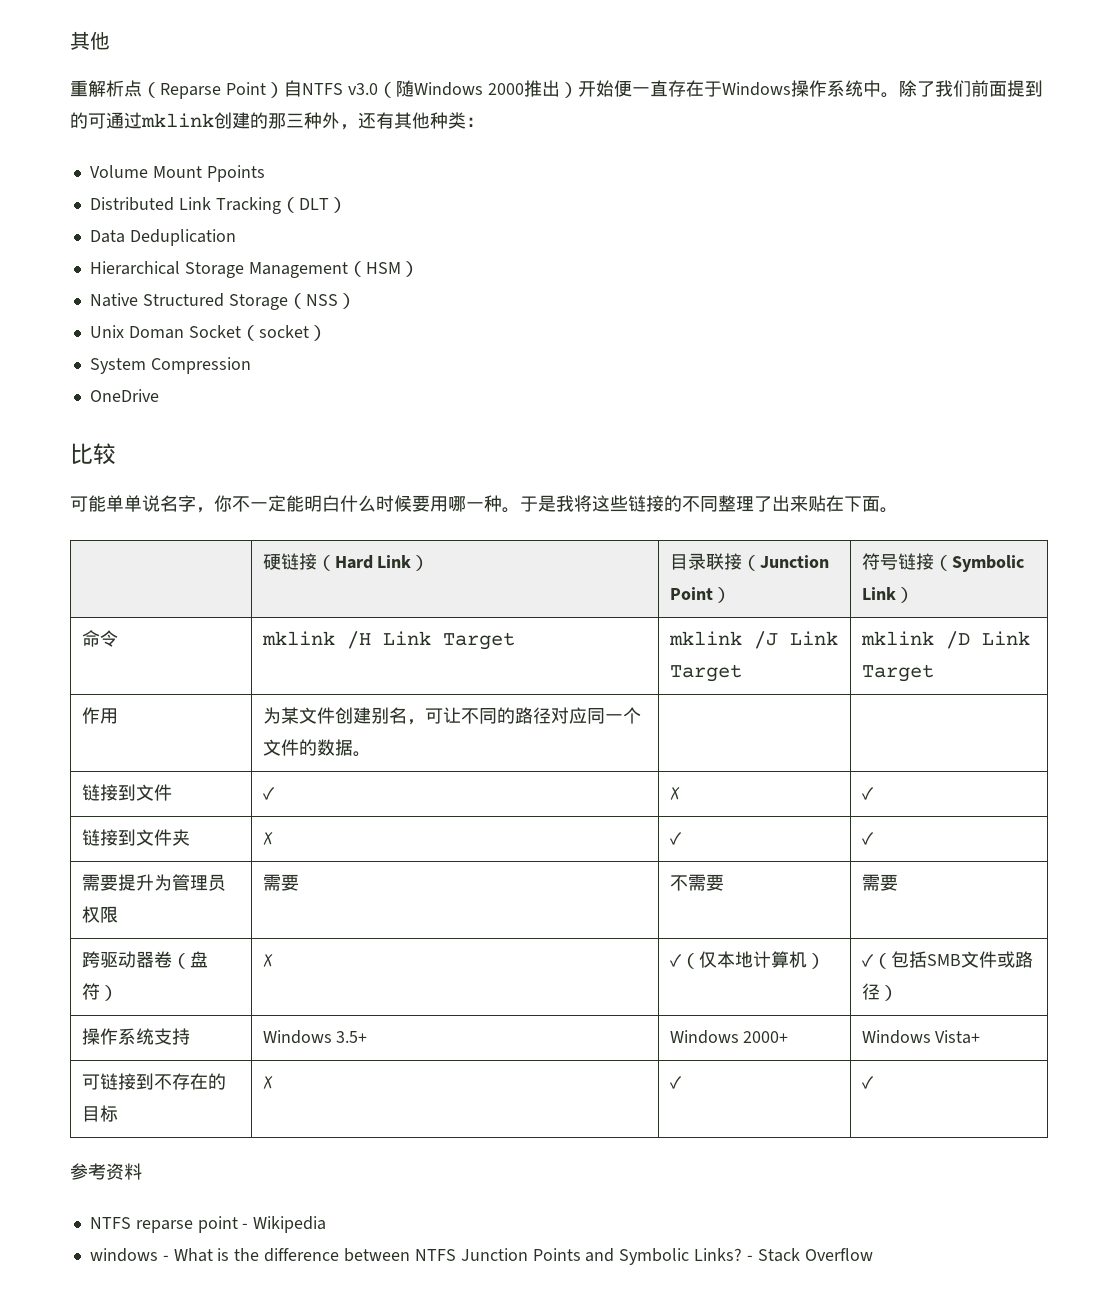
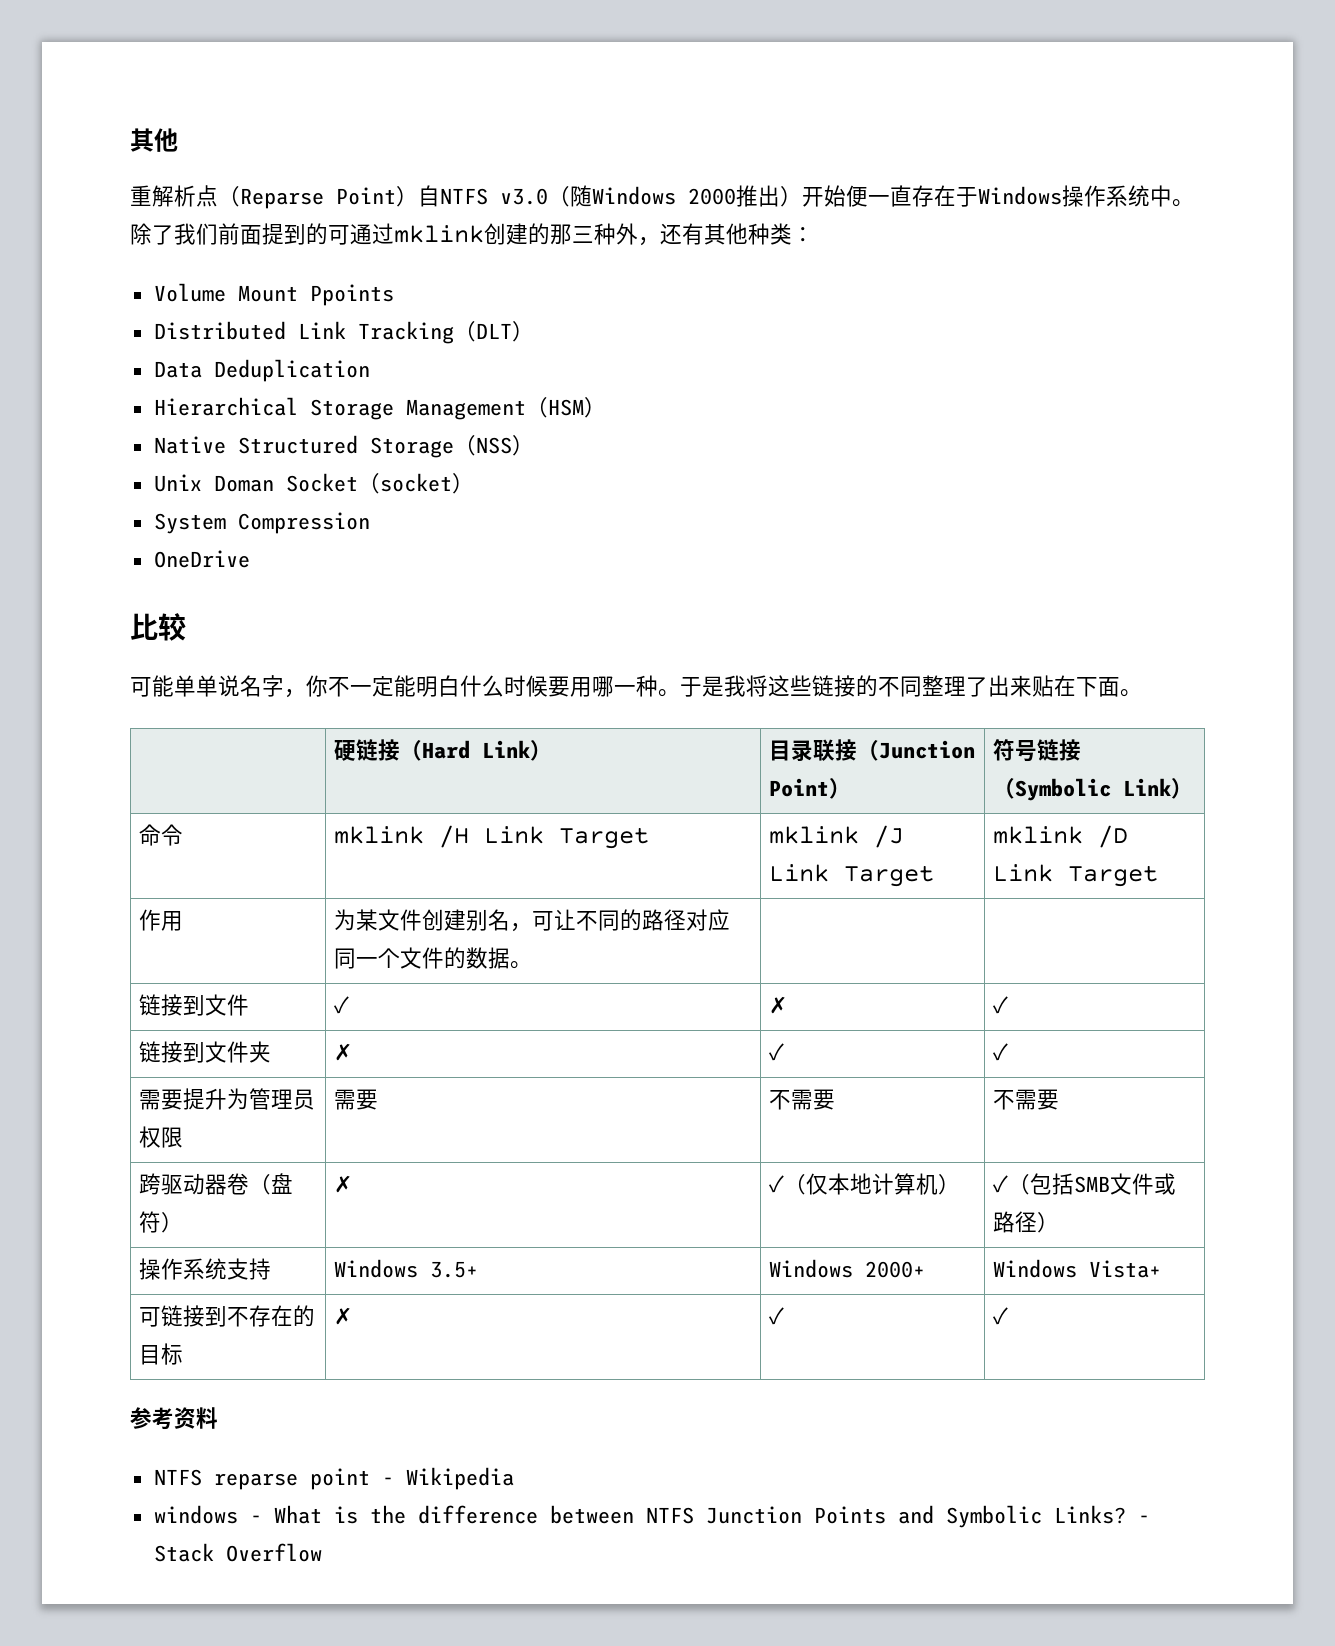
(724, 882) none -> [993,1090,1016,1110] 不

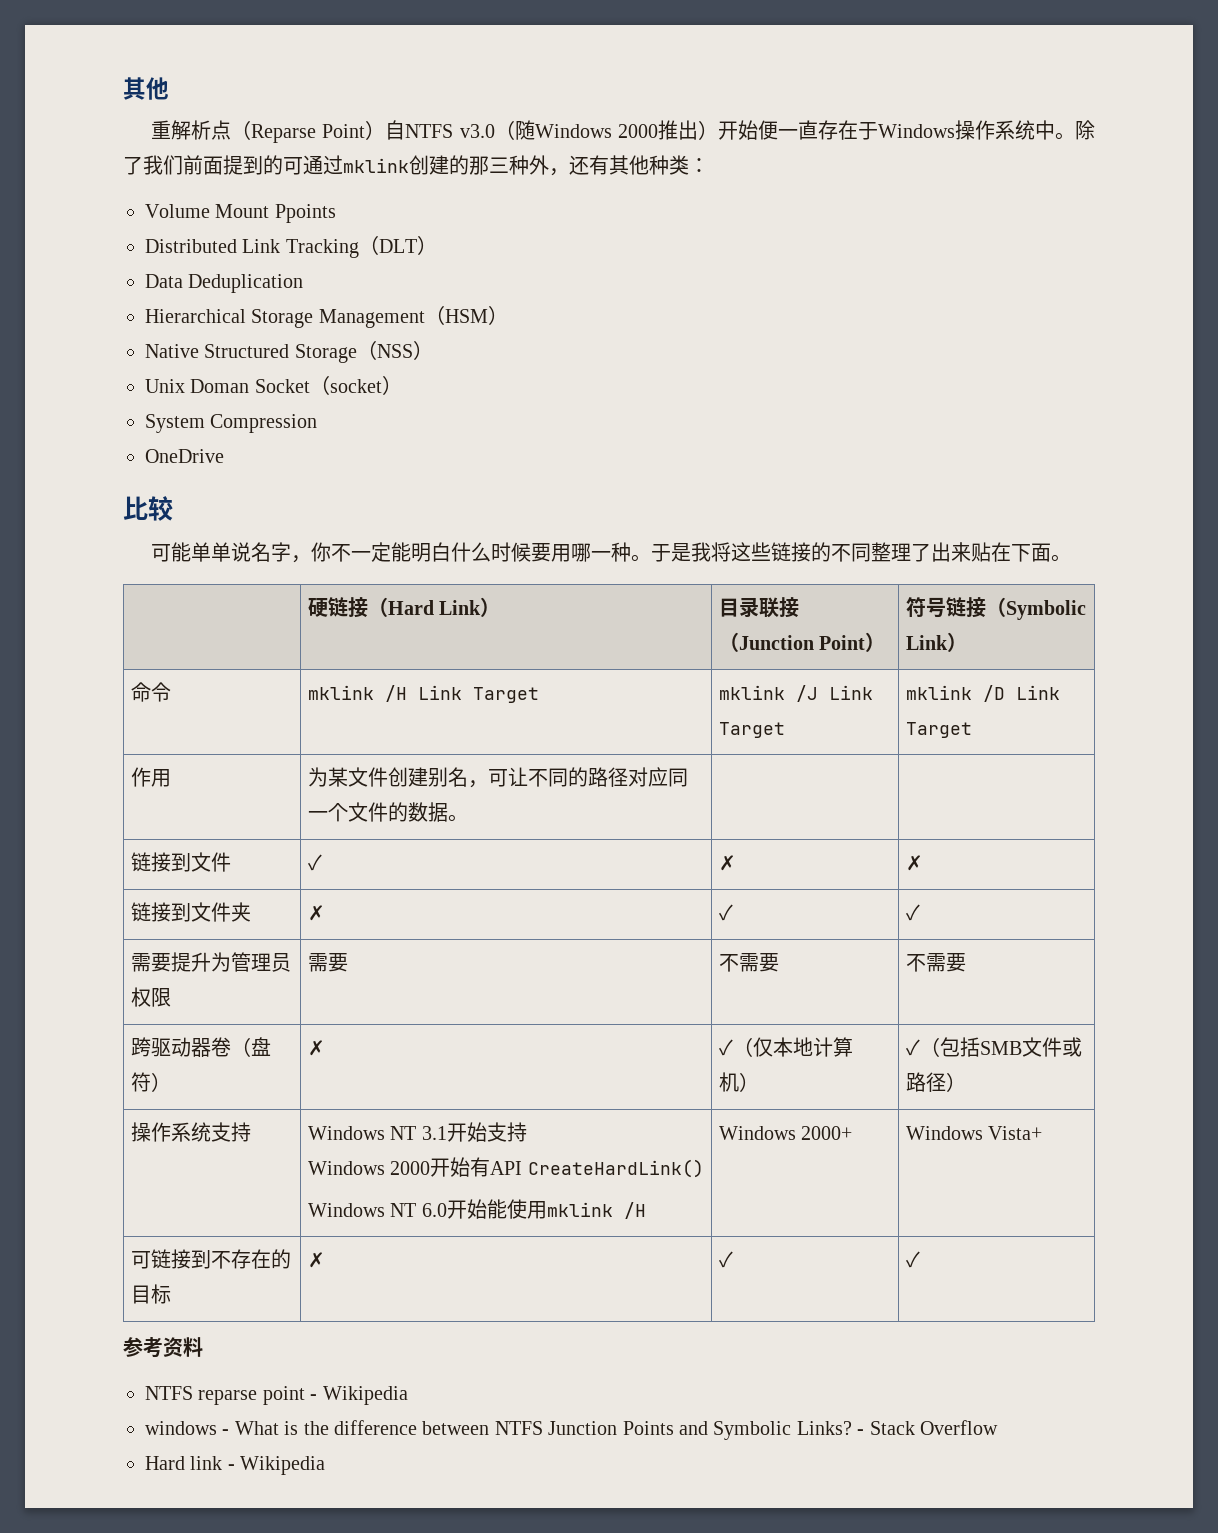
[993,996,1009,1014] ✓ -> [906,855,924,871] ✗
[430,1261,479,1278] 3.5+ -> [390,1122,527,1142] [308,1157,704,1178] [308,1199,646,1219] NT 3.1开始支持 // Windows 2000开始有API CreateHardLink() // Windows NT 6.0开始能使用mklink /H
(322, 1552) none -> [145,1456,326,1475] // Hard link - Wikipedia

